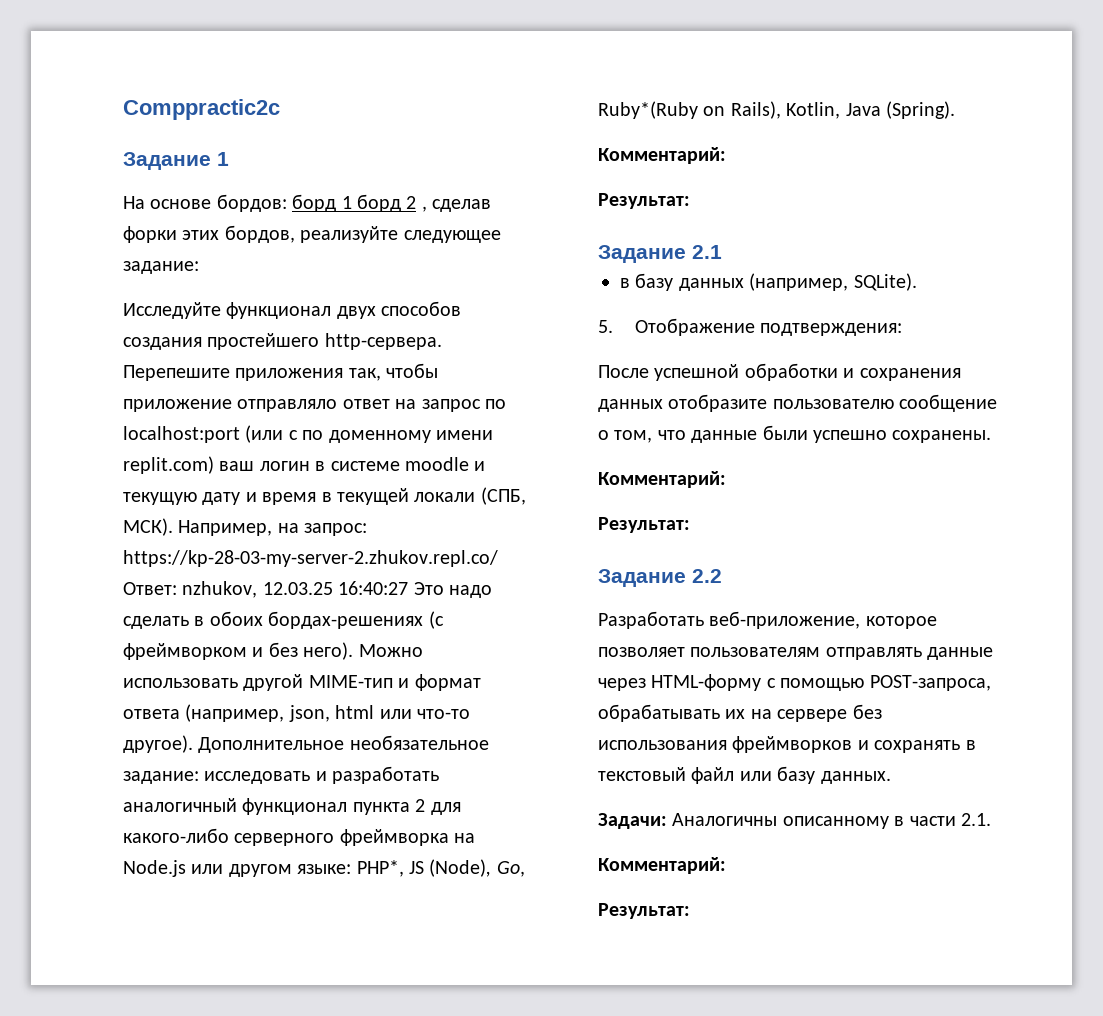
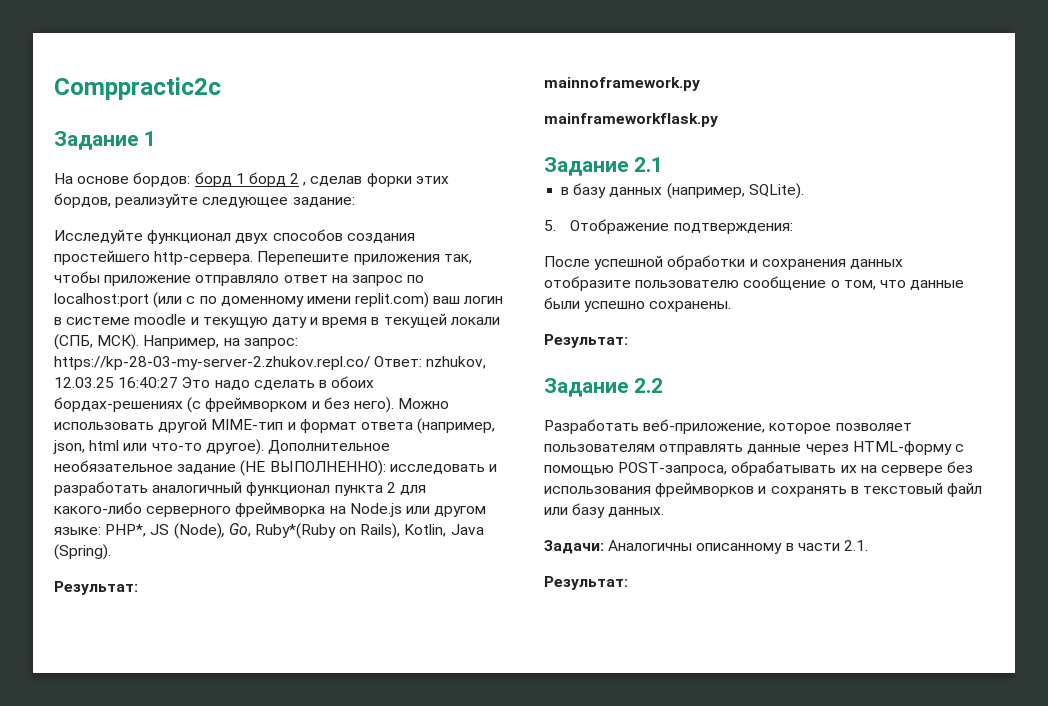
[123,771,199,784] задание: -> [177,460,386,476] задание (НЕ ВЫПОЛНЕННО):
[598,147,726,164] [598,193,690,209] Комментарий: // Результат: -> [54,581,138,595] [544,77,700,91] [544,113,718,127] Результат: // mainnoframework.py // mainframeworkflask.py
[598,471,726,488] // Комментарий: -> (732, 306) none
[598,857,726,874] // Комментарий: -> (868, 545) none

